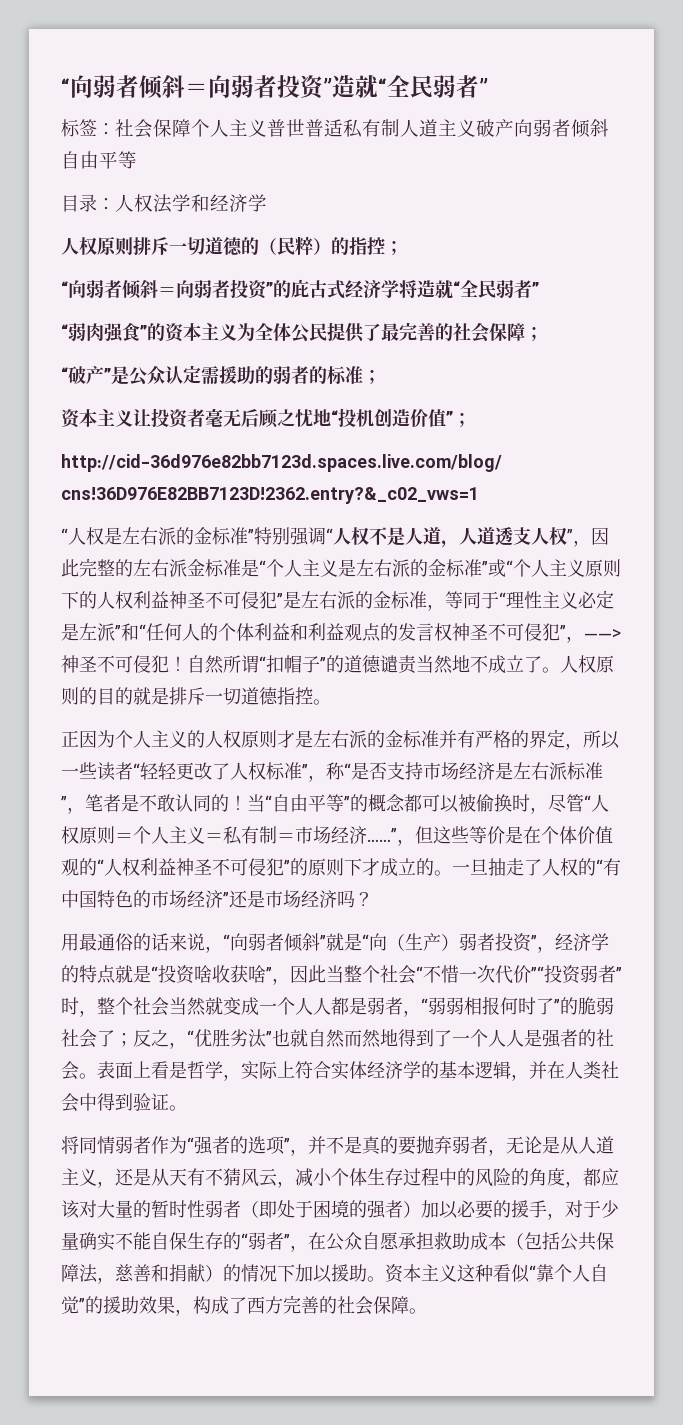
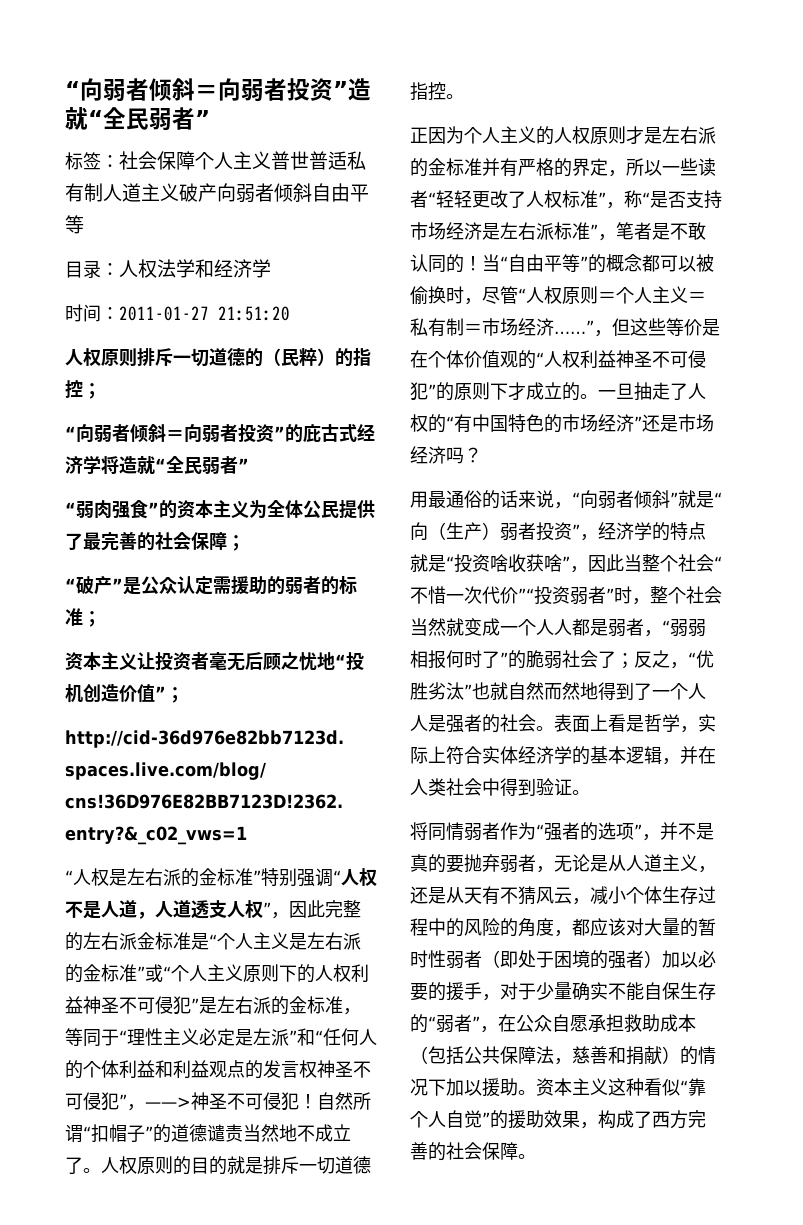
(267, 203) none -> [65,304,290,322] // 时间：2011-01-27 21:51:20

